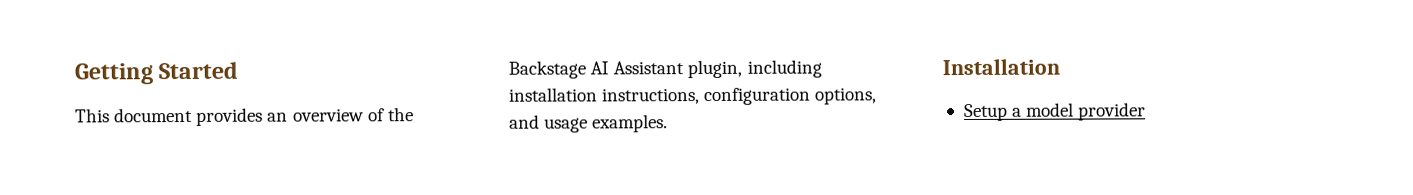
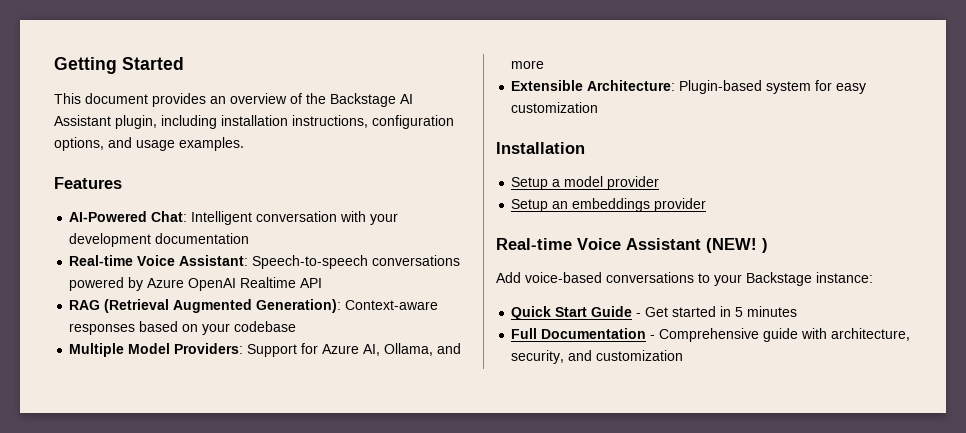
(669, 123) none -> [54,177,122,189] [69,211,399,225] [69,233,250,247] [69,255,461,269] [69,277,323,291] [69,299,439,313] [69,321,297,335] [69,343,462,357] [511,60,545,69] [511,80,867,94] [511,102,599,113] // Features // AI-Powered Chat: Intelligent conversation with your development documentation // Real-time Voice Assistant: Speech-to-speech conversations powered by Azure OpenAI Realtime API // RAG (Retrieval Augmented Generation): Context-aware responses based on your codebase // Multiple Model Providers: Support for Azure AI, Ollama, and more // Extensible Architecture: Plugin-based system for easy customization
(1147, 111) none -> [511,198,707,212] [496,238,768,253] [496,272,873,286] [511,306,798,320] [511,328,911,342] [511,350,684,364] // Setup an embeddings provider // Real-time Voice Assistant (NEW! ) // Add voice-based conversations to your Backstage instance: // Quick Start Guide - Get started in 5 minutes // Full Documentation - Comprehensive guide with architecture, security, and customization

